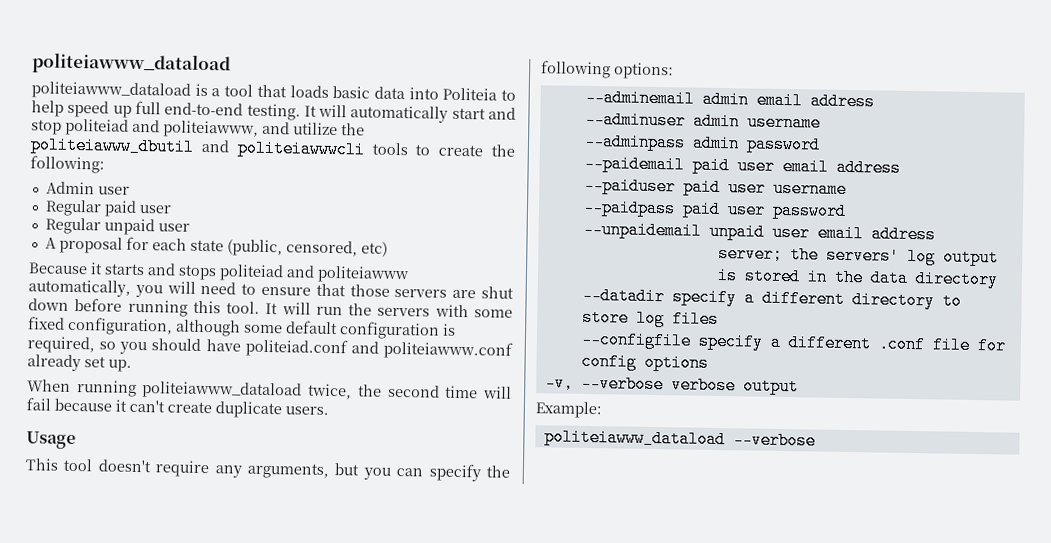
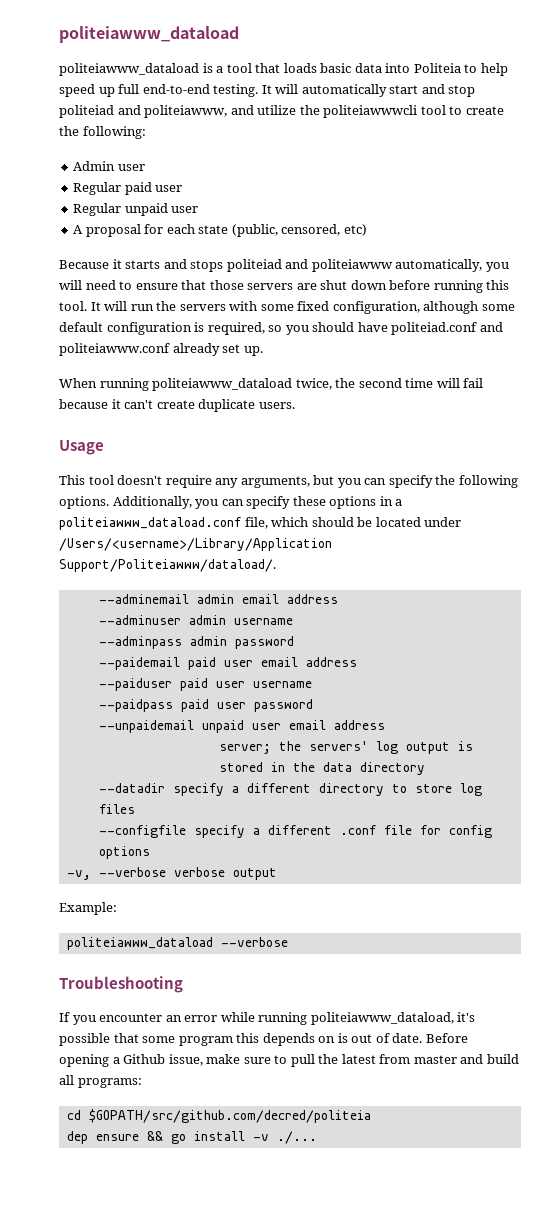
[30,136,408,159] politeiawww_dbutil and politeiawwwcli tools -> [323,105,446,118] politeiawwwcli tool
[614,62,674,80] options: -> [59,496,403,509] [59,517,462,530] [59,538,332,551] [59,559,276,572] options. Additionally, you can specify these options in a politeiawww_dataload.conf file, which should be located under /Users/<username>/Library/Application Support/Politeiawww/dataload/.
(816, 440) none -> [59,976,183,993] [59,1012,476,1025] [59,1033,468,1046] [59,1054,519,1067] [59,1075,142,1088] [66,1109,371,1123] [66,1131,317,1144] // Troubleshooting // If you encounter an error while running politeiawww_dataload, it's possible that some program this depends on is out of date. Before opening a Github issue, make sure to pull the latest from master and build all programs: // cd $GOPATH/src/github.com/decred/politeia // dep ensure && go install -v ./...

